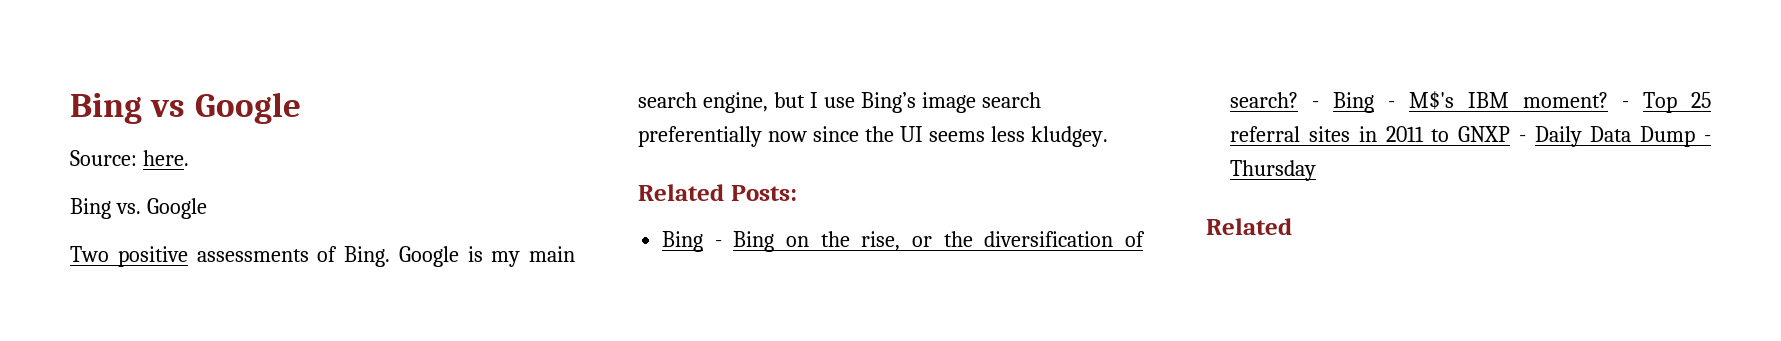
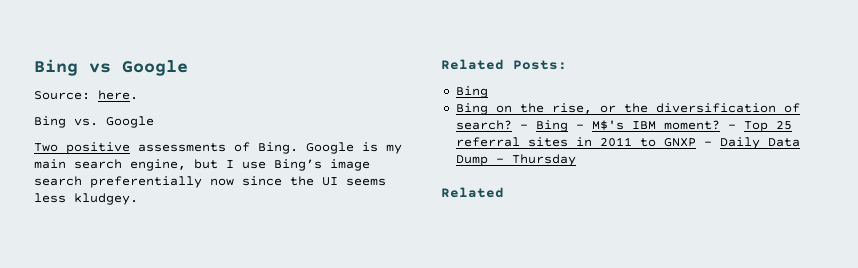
[714,240,722,247] - -> (488, 92) //

